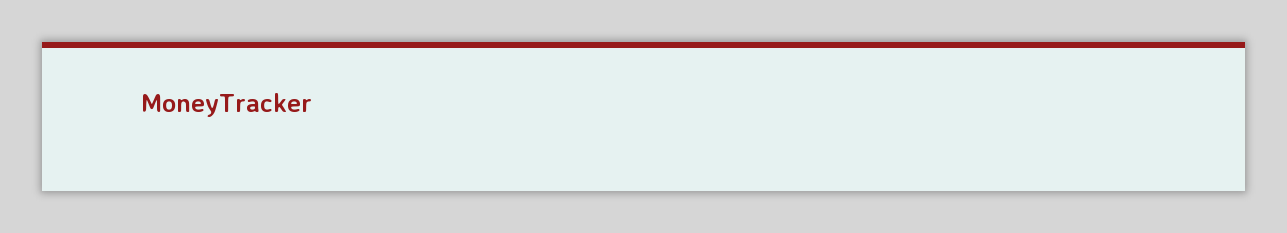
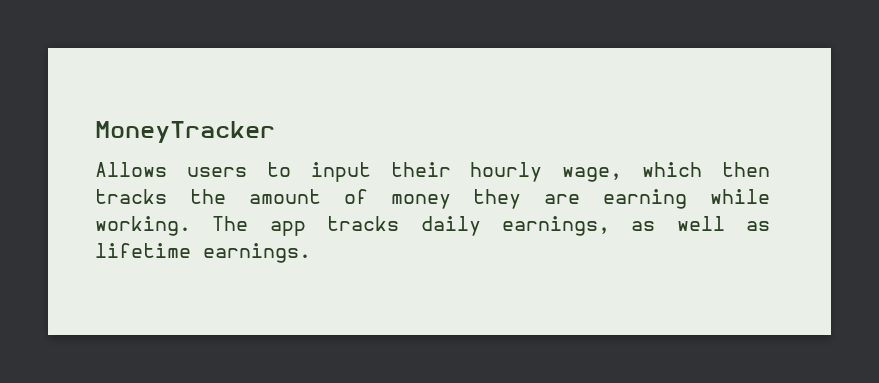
(312, 105) none -> [95,162,770,182] [95,189,770,209] [95,216,770,236] [95,243,311,263] // Allows users to input their hourly wage, which then tracks the amount of money they are earning while working. The app tracks daily earnings, as well as lifetime earnings.

